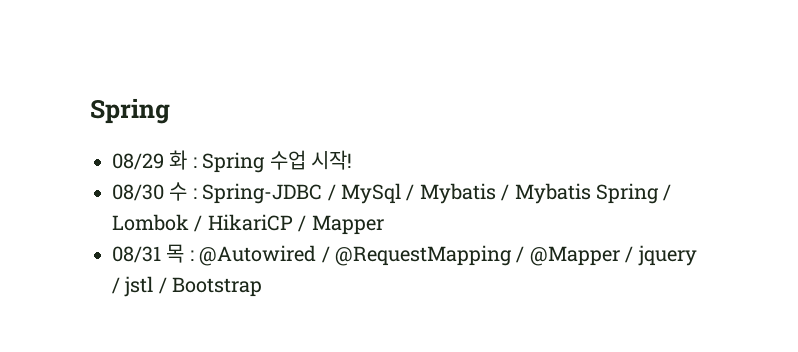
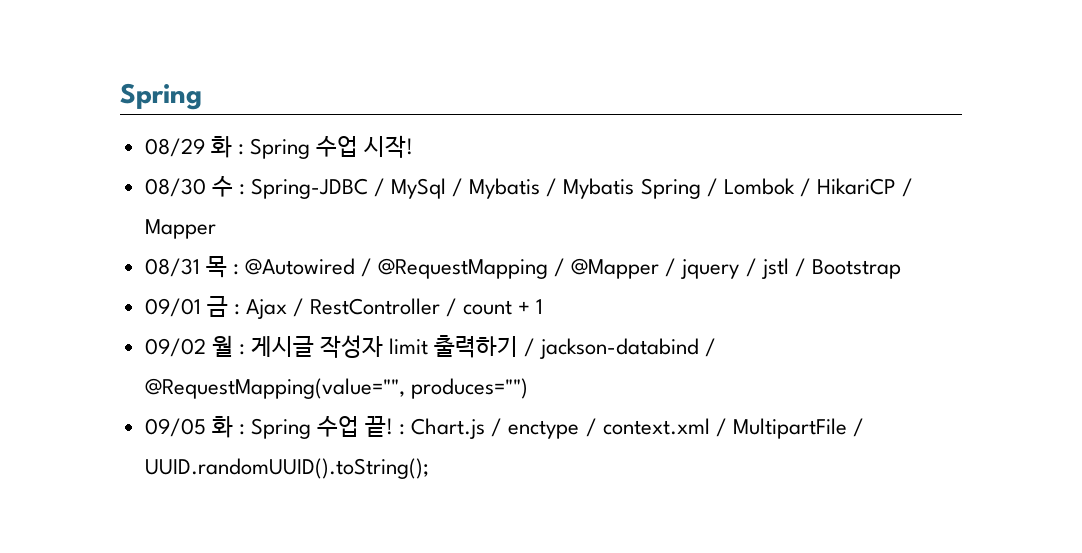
(263, 287) none -> [144,296,544,319] [144,335,717,359] [144,378,528,399] [144,416,864,439] [144,458,429,479] // 09/01 금 : Ajax / RestController / count + 1 // 09/02 월 : 게시글 작성자 limit 출력하기 / jackson-databind / @RequestMapping(value="", produces="") // 09/05 화 : Spring 수업 끝! : Chart.js / enctype / context.xml / MultipartFile / UUID.randomUUID().toString();

